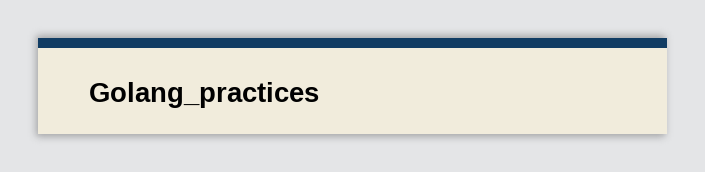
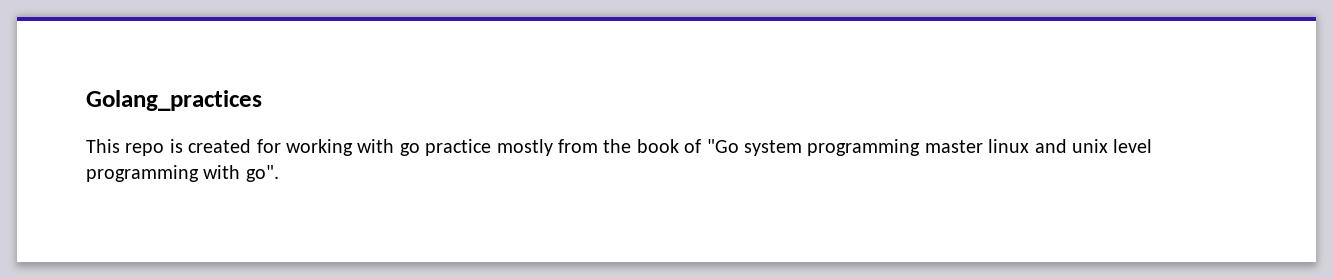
(319, 95) none -> [86,139,1153,156] [86,165,279,182] // This repo is created for working with go practice mostly from the book of "Go system programming master linux and unix level programming with go".

